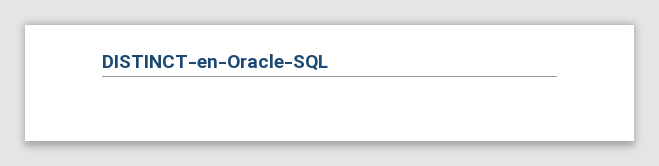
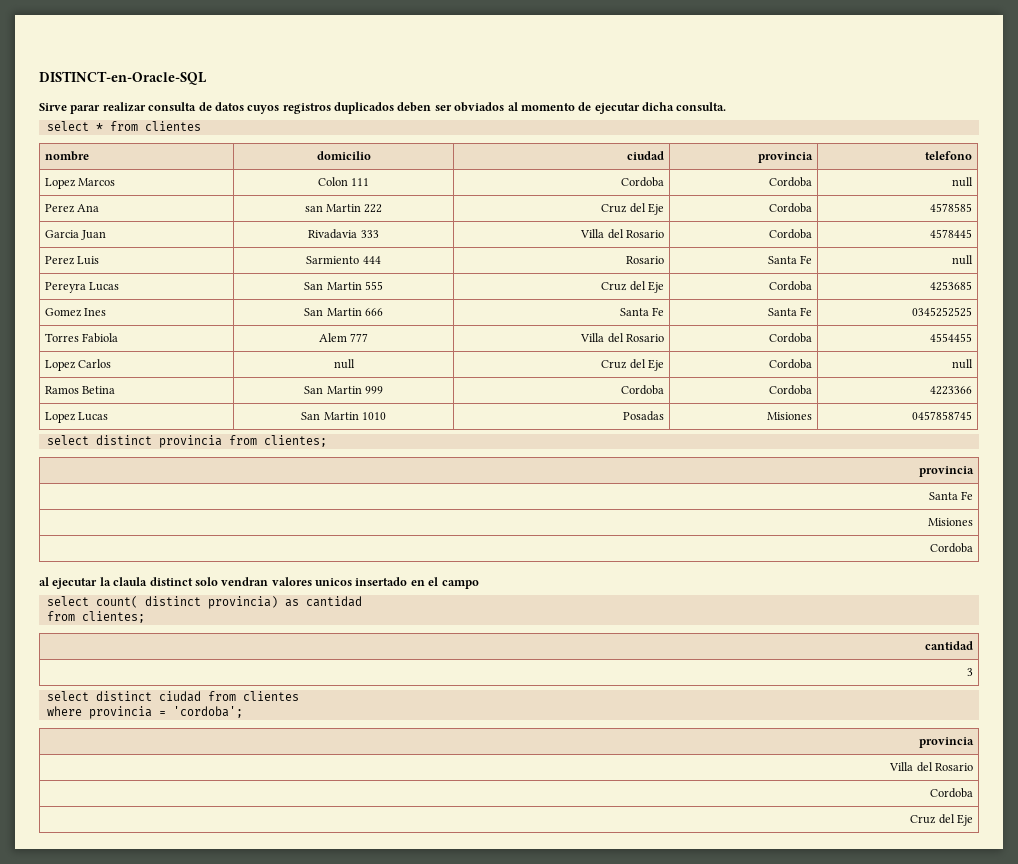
(328, 62) none -> [39,102,727,114] [46,121,201,131] [44,151,89,161] [316,151,371,160] [627,151,665,160] [758,152,814,163] [925,151,973,160] [44,178,116,189] [317,177,370,186] [621,177,665,187] [769,177,813,187] [952,177,974,187] [44,204,100,213] [304,204,383,213] [601,203,665,215] [769,203,813,213] [930,203,973,212] [44,230,107,240] [308,229,379,239] [580,229,665,239] [769,229,813,239] [930,229,973,238] [44,256,100,265] [306,256,381,264] [626,256,665,264] [767,255,813,264] [952,255,974,265] [44,282,120,293] [304,281,383,290] [601,281,665,293] [769,281,813,291] [930,281,973,291] [44,308,107,317] [304,308,383,316] [619,307,665,316] [767,307,813,316] [912,307,973,317] [44,333,119,343] [318,333,369,342] [580,333,665,343] [769,333,813,343] [930,333,973,342] [44,359,112,371] [333,359,355,369] [601,359,665,371] [769,359,813,369] [952,359,974,369] [44,386,116,394] [304,386,383,394] [621,385,665,395] [769,385,813,395] [930,386,973,395] [44,412,109,423] [301,412,386,420] [623,411,665,421] [767,412,813,420] [912,411,973,420] [46,435,327,448] [919,466,975,477] [928,491,974,500] [928,518,974,526] [930,543,974,553] [39,577,479,589] [46,596,362,609] [46,611,145,623] [925,641,974,650] [967,668,974,676] [46,691,299,702] [46,706,243,719] [919,737,975,748] [889,762,974,772] [930,788,974,798] [910,814,974,826] // Sirve parar realizar consulta de datos cuyos registros duplicados deben ser obviados al momento de ejecutar dicha consulta. // select * from clientes // nombre | domicilio | ciudad | provincia | telefono // Lopez Marcos | Colon 111 | Cordoba | Cordoba | null // Perez Ana | san Martin 222 | Cruz del Eje | Cordoba | 4578585 // Garcia Juan | Rivadavia 333 | Villa del Rosario | Cordoba | 4578445 // Perez Luis | Sarmiento 444 | Rosario | Santa Fe | null // Pereyra Lucas | San Martin 555 | Cruz del Eje | Cordoba | 4253685 // Gomez Ines | San Martin 666 | Santa Fe | Santa Fe | 0345252525 // Torres Fabiola | Alem 777 | Villa del Rosario | Cordoba | 4554455 // Lopez Carlos | null | Cruz del Eje | Cordoba | null // Ramos Betina | San Martin 999 | Cordoba | Cordoba | 4223366 // Lopez Lucas | San Martin 1010 | Posadas | Misiones | 0457858745 // select distinct provincia from clientes; // provincia // Santa Fe // Misiones // Cordoba // al ejecutar la claula distinct solo vendran valores unicos insertado en el campo // select count( distinct provincia) as cantidad // from clientes; // cantidad // 3 // select distinct ciudad from clientes // where provincia = 'cordoba'; // provincia // Villa del Rosario // Cordoba // Cruz del Eje

